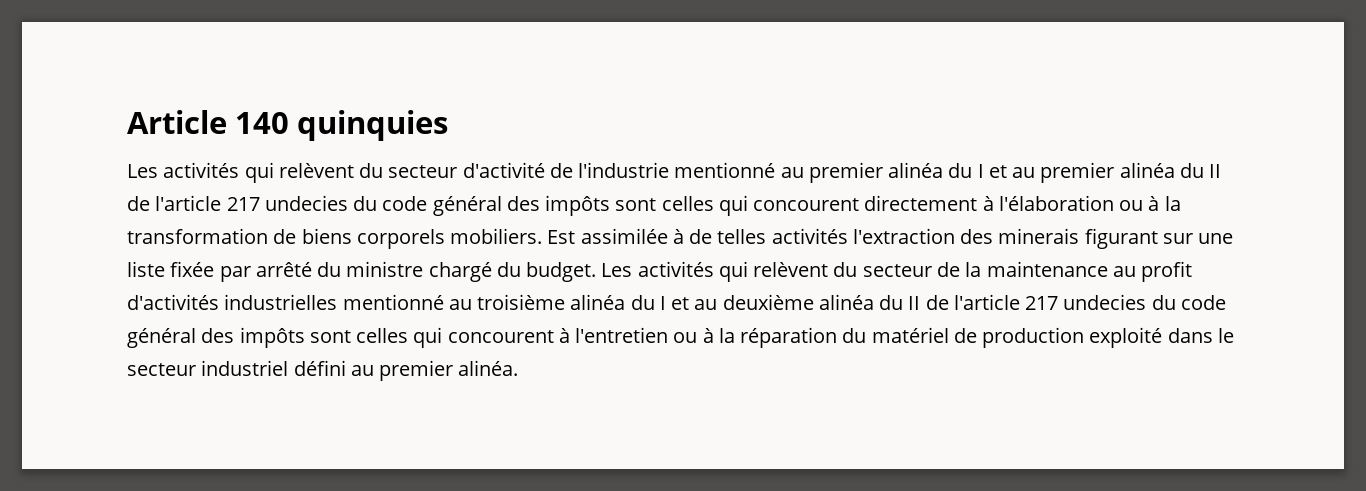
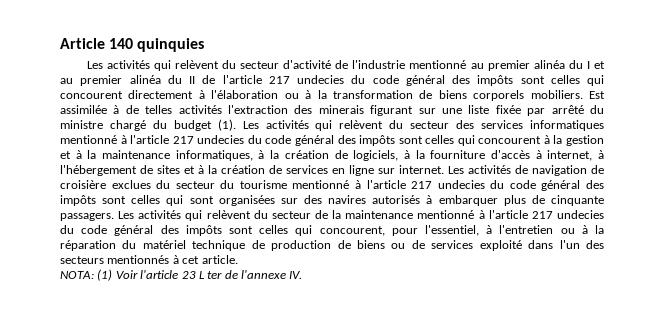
[526,261,1193,282] [127,294,949,310] budget. Les activités qui relèvent du secteur de la maintenance au profit d'activités industrielles mentionné au troisième alinéa du I et au deuxième alinéa du II de -> [173,119,604,131] [60,135,127,144] budget (1). Les activités qui relèvent du secteur des services informatiques mentionné à
(570, 335) none -> [553,135,604,146] [60,150,604,161] [60,165,604,176] [60,180,604,191] [60,195,605,206] [60,210,605,221] [60,225,493,236] la gestion et à la maintenance informatiques, à la création de logiciels, à la fourniture d'accès à internet, à l'hébergement de sites et à la création de services en ligne sur internet. Les activités de navigation de croisière exclues du secteur du tourisme mentionné à l'article 217 undecies du code général des impôts sont celles qui sont organisées sur des navires autorisés à embarquer plus de cinquante passagers. Les activités qui relèvent du secteur de la maintenance mentionné à l'article 217 undecies du code général des impôts sont celles qui concourent, pour l'essentiel, à
(949, 335) none -> [192,240,246,251] technique
[1089,327,1235,348] [127,360,519,381] exploité dans le secteur industriel défini au premier alinéa. -> [337,240,605,251] [60,255,238,264] [60,269,303,281] de biens ou de services exploité dans l'un des secteurs mentionnés à cet article. // NOTA: (1) Voir l'article 23 L ter de l'annexe IV.

